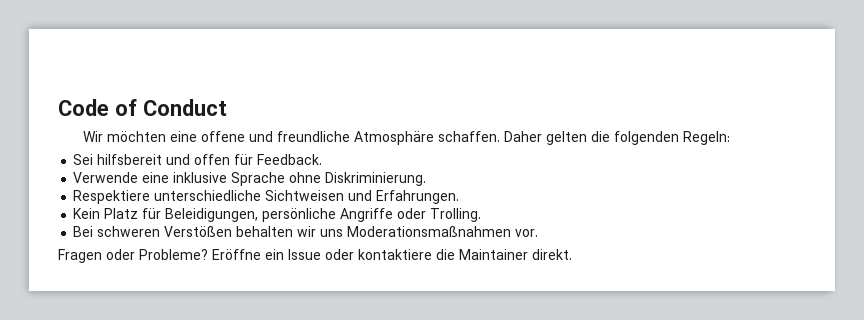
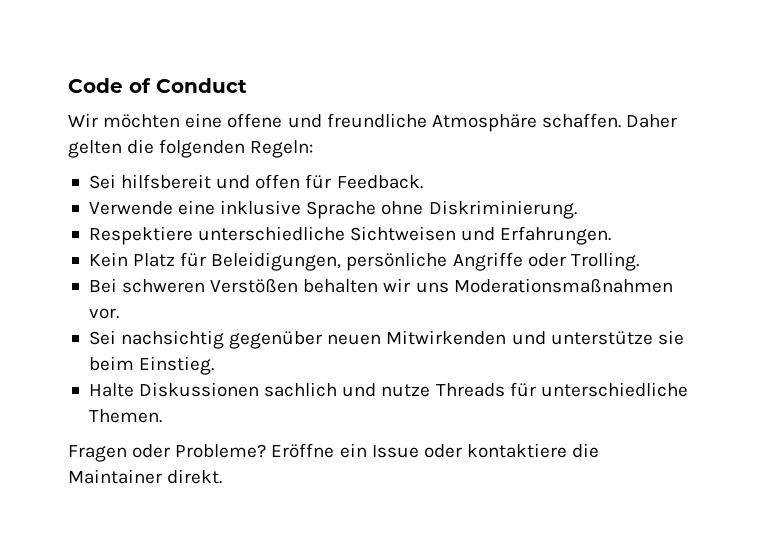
(539, 233) none -> [88,330,684,349] [88,356,215,375] [88,382,688,397] [88,409,162,423] // Sei nachsichtig gegenüber neuen Mitwirkenden und unterstütze sie beim Einstieg. // Halte Diskussionen sachlich und nutze Threads für unterschiedliche Themen.

